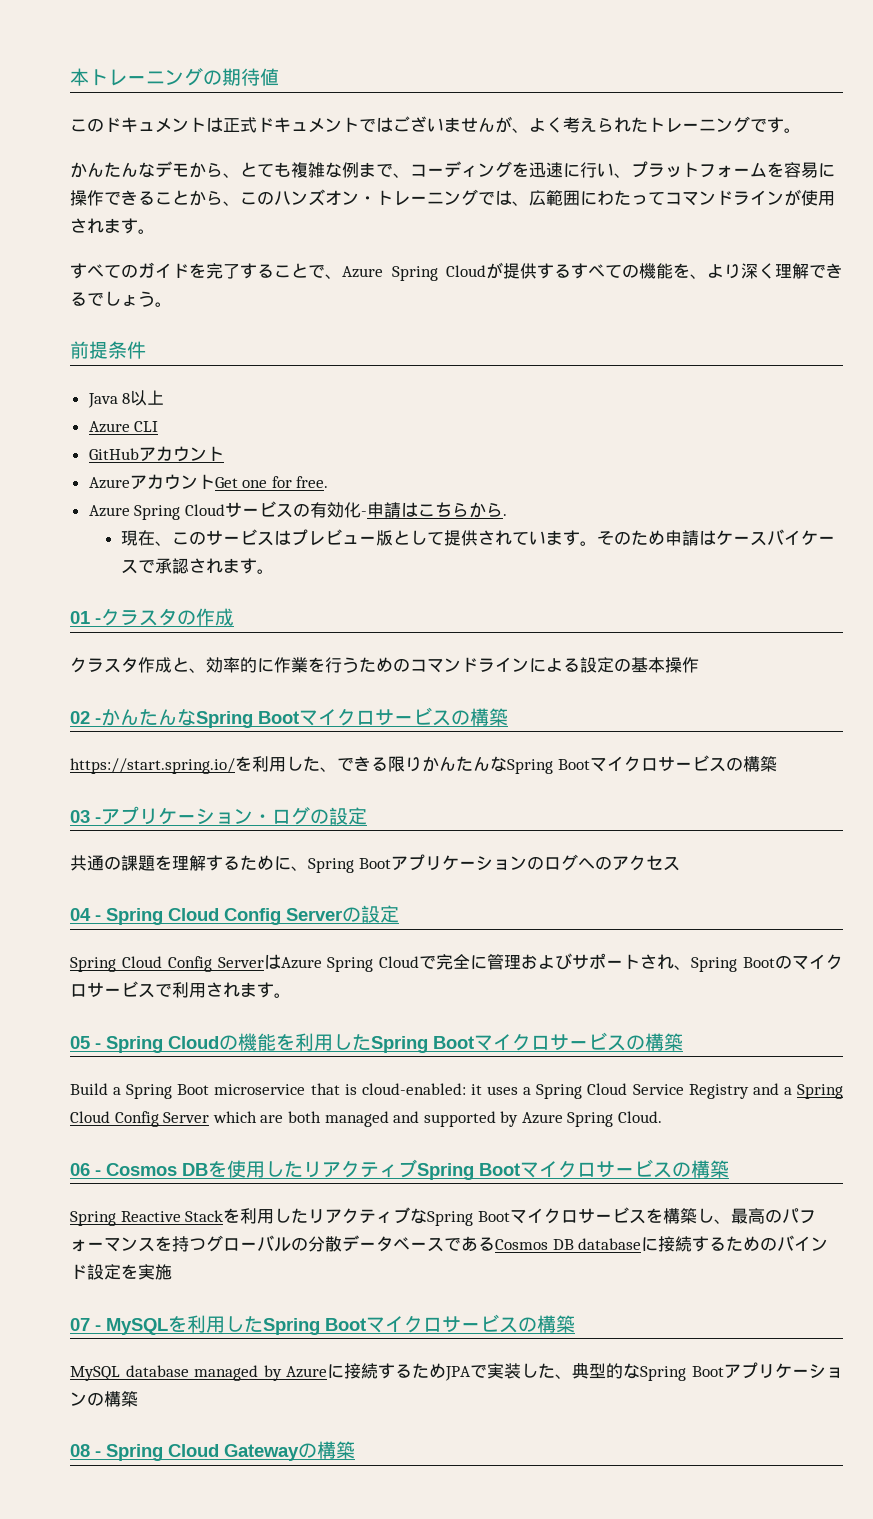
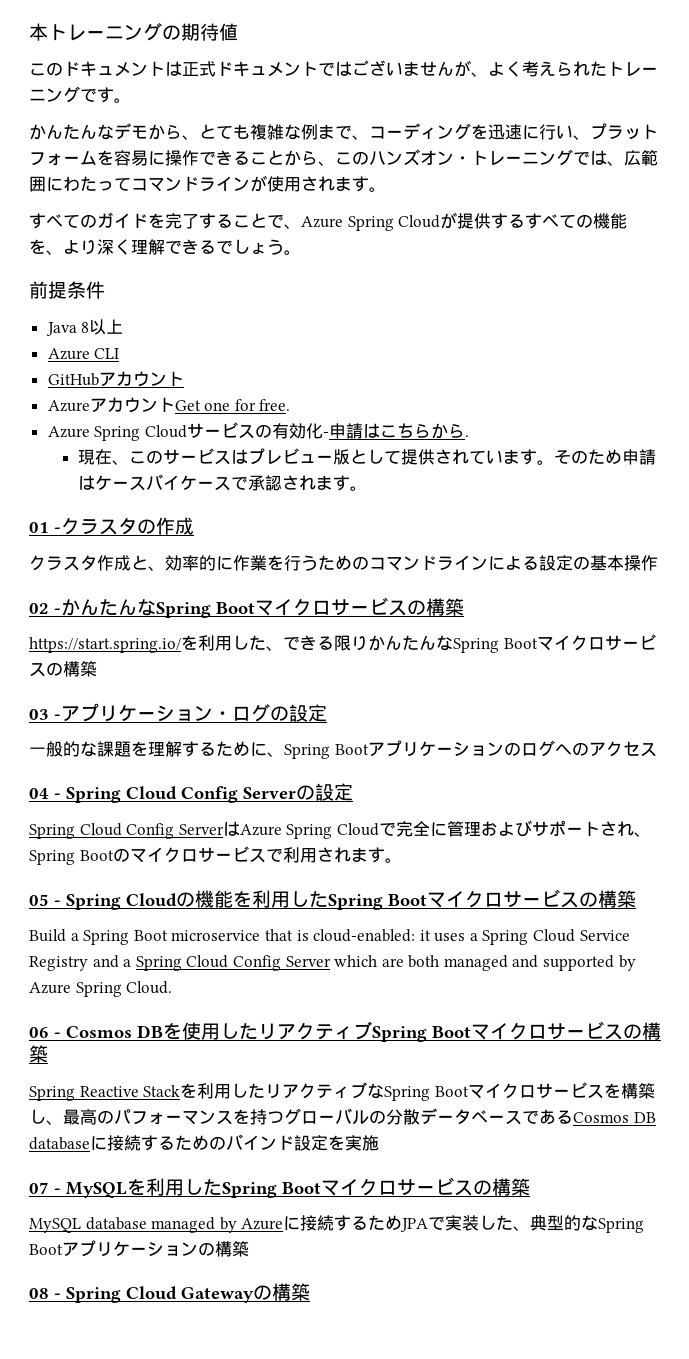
[70,855,121,871] 共通の -> [29,741,97,757] 一般的な

